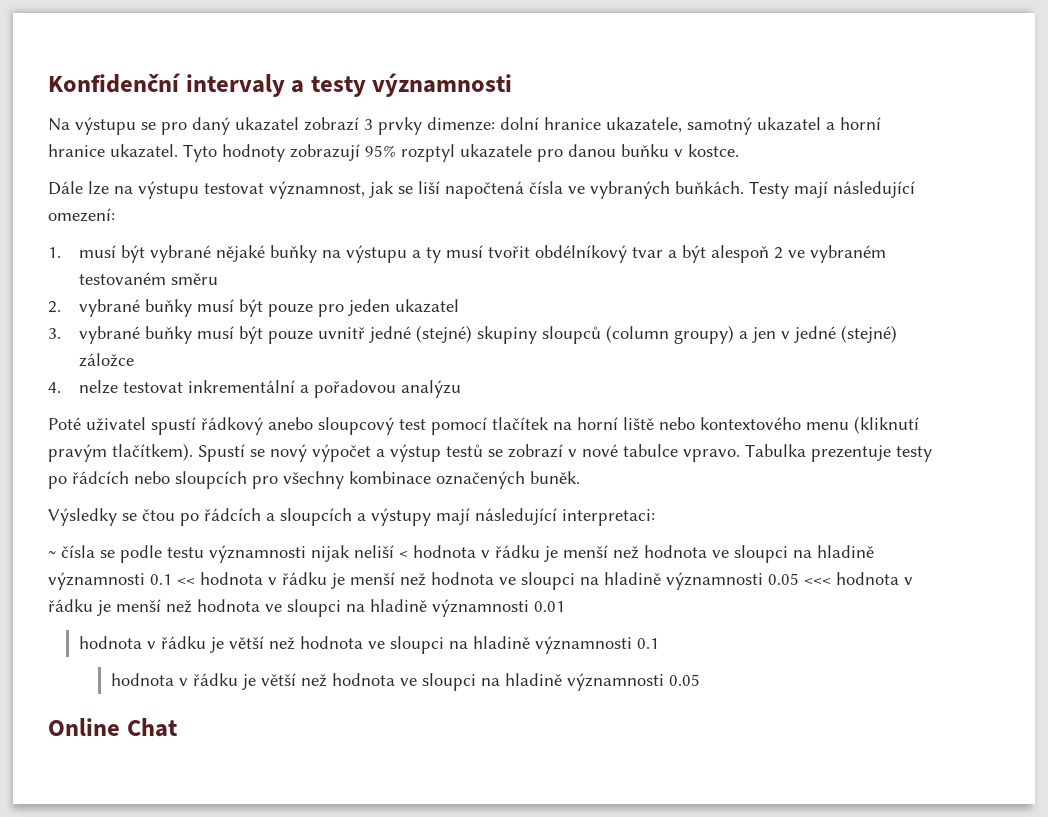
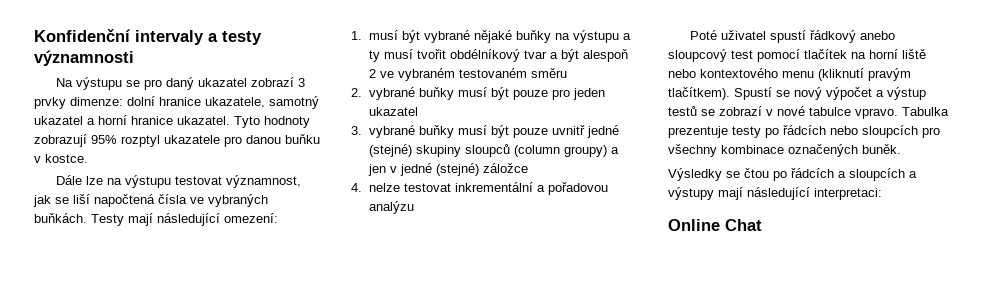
[48,545,874,563] [48,572,913,590] [48,599,565,617] [79,636,660,654] [110,673,700,691] // ~ čísla se podle testu významnosti nijak neliší < hodnota v řádku je menší než hodnota ve sloupci na hladině významnosti 0.1 << hodnota v řádku je menší než hodnota ve sloupci na hladině významnosti 0.05 <<< hodnota v řádku je menší než hodnota ve sloupci na hladině významnosti 0.01 // hodnota v řádku je větší než hodnota ve sloupci na hladině významnosti 0.1 // hodnota v řádku je větší než hodnota ve sloupci na hladině významnosti 0.05 -> (882, 194) none

